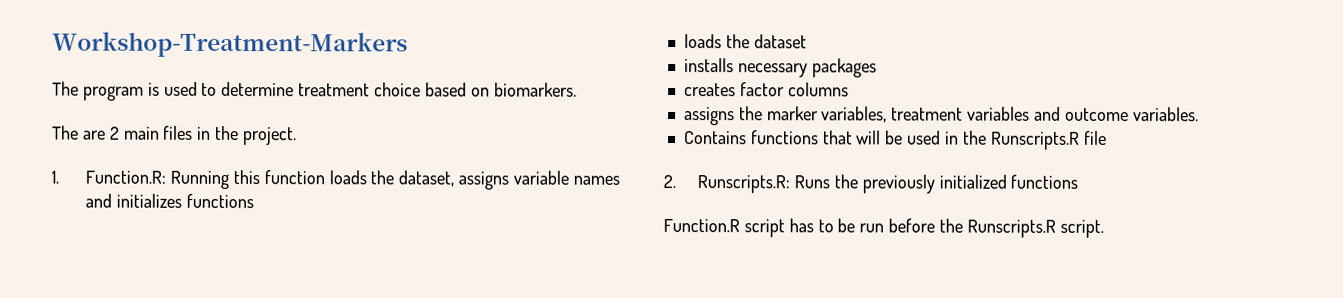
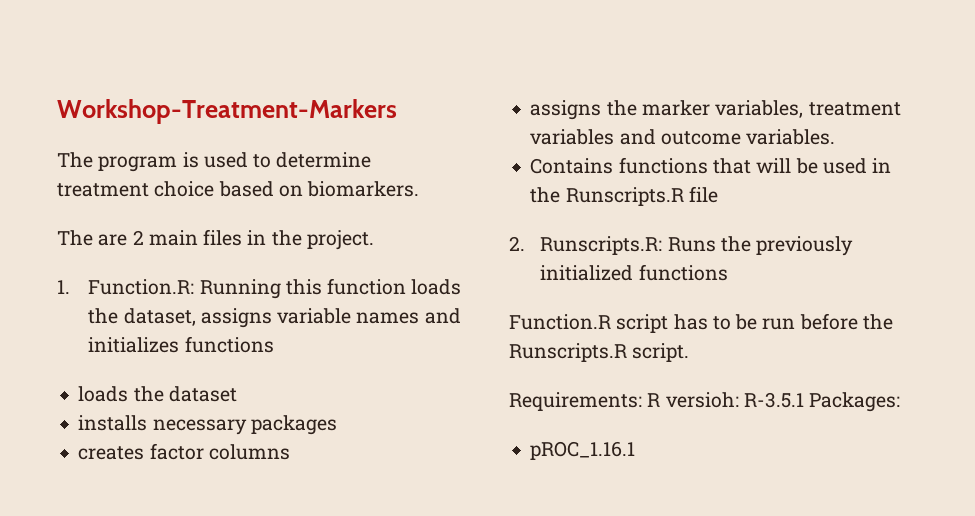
(1104, 228) none -> [509,392,901,412] [530,441,636,460] // Requirements: R versioh: R-3.5.1 Packages: // pROC_1.16.1

